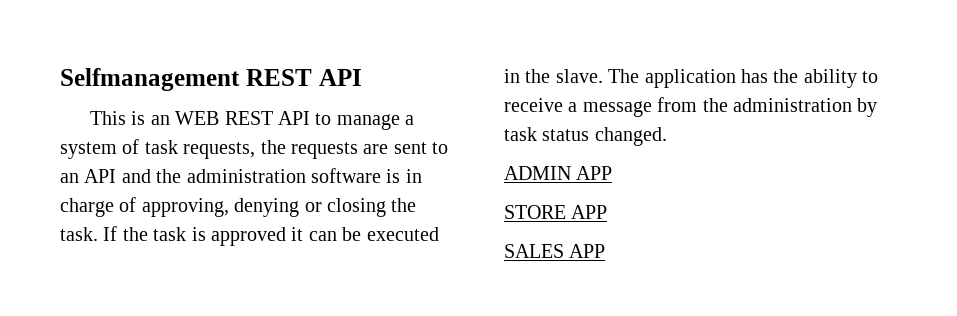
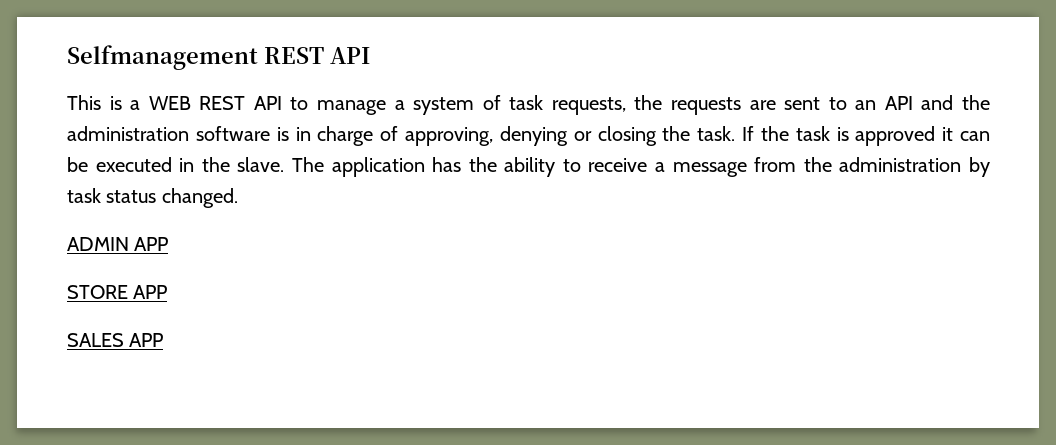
[150,115,170,125] an -> [130,100,141,110] a

